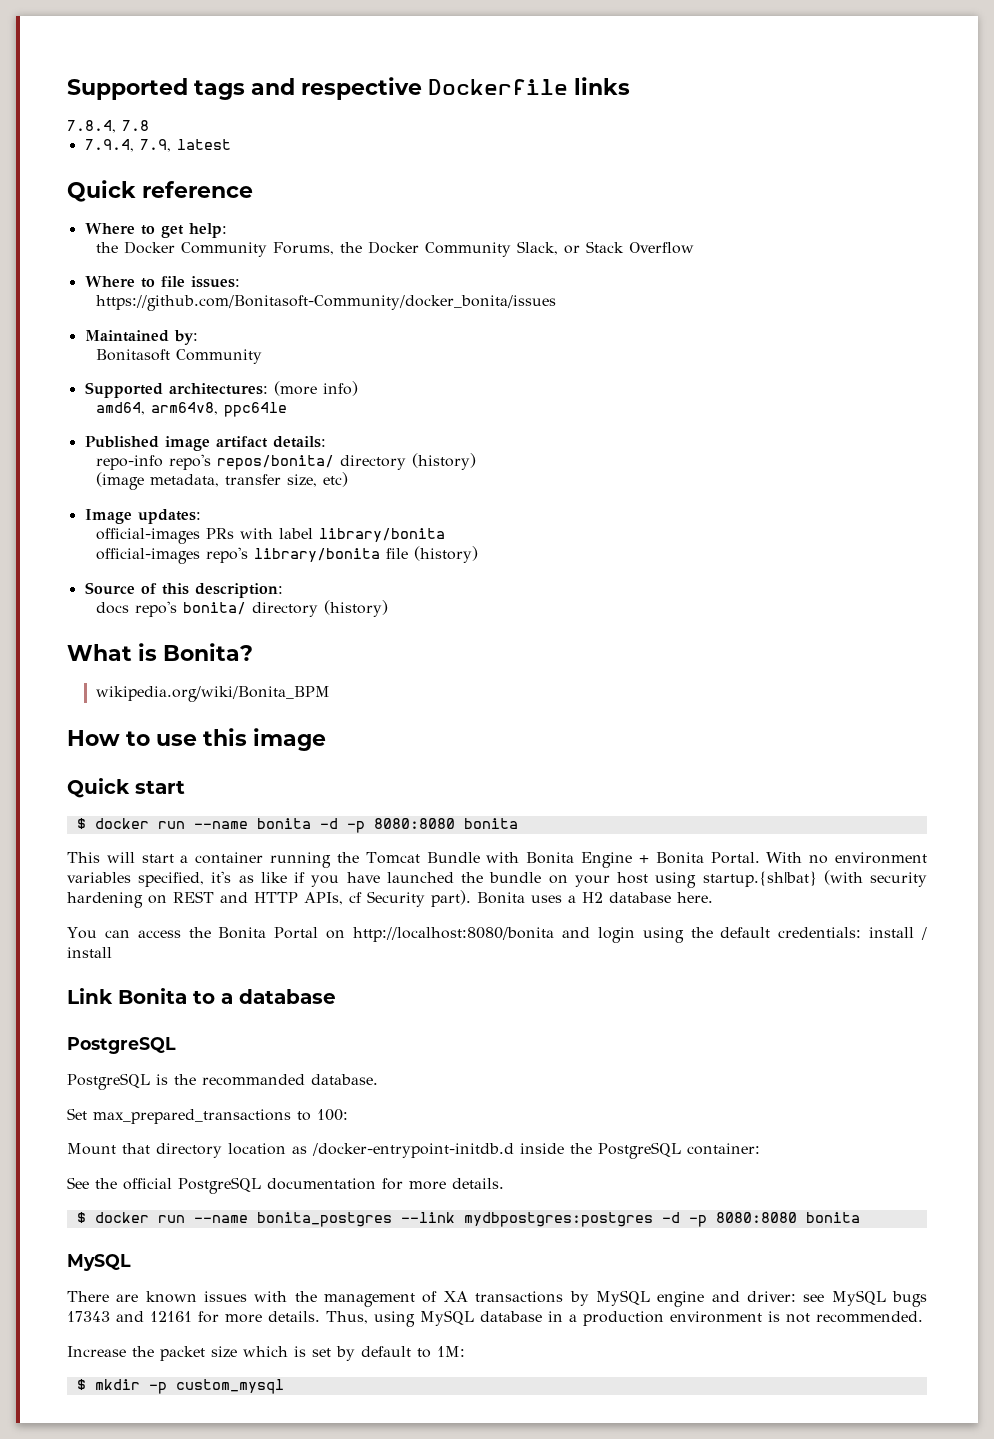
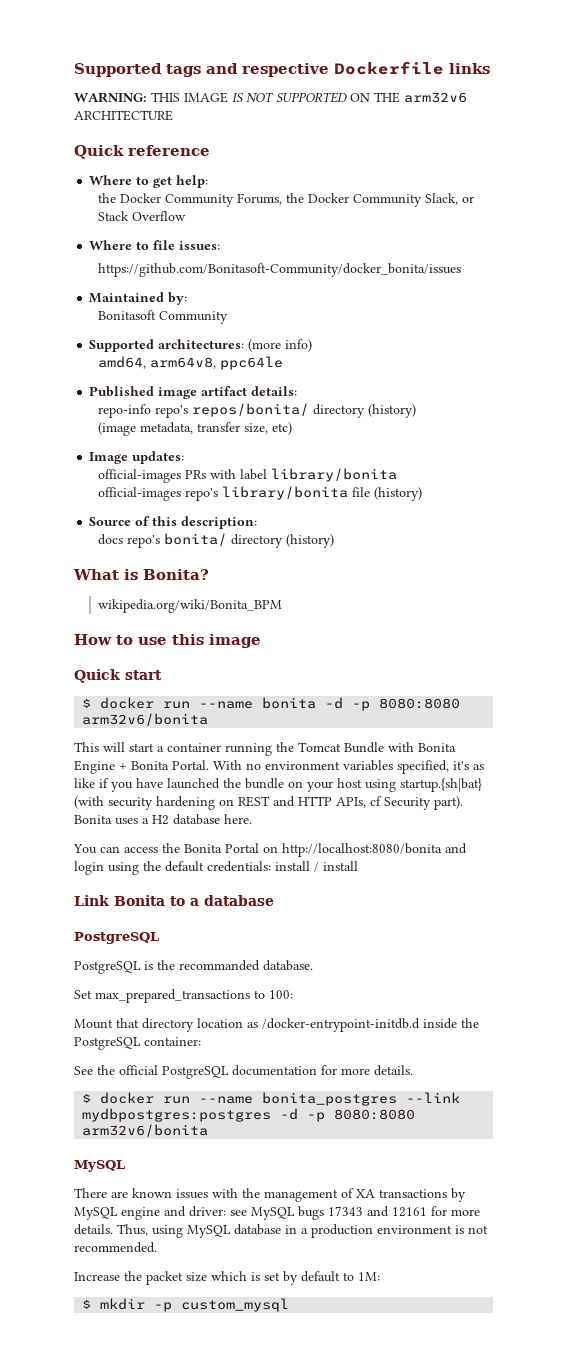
[67,120,149,133] [84,139,231,152] 7.8.4, 7.8 // 7.9.4, 7.9, latest -> [74,92,467,103] [74,110,173,121] WARNING: THIS IMAGE IS NOT SUPPORTED ON THE arm32v6 ARCHITECTURE
[463,818,518,829] bonita -> [82,713,209,726] arm32v6/bonita
[805,1212,860,1223] bonita -> [82,1124,209,1137] arm32v6/bonita

